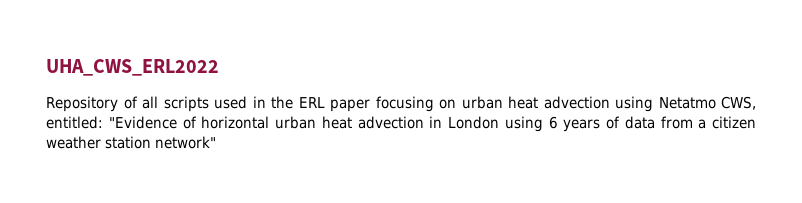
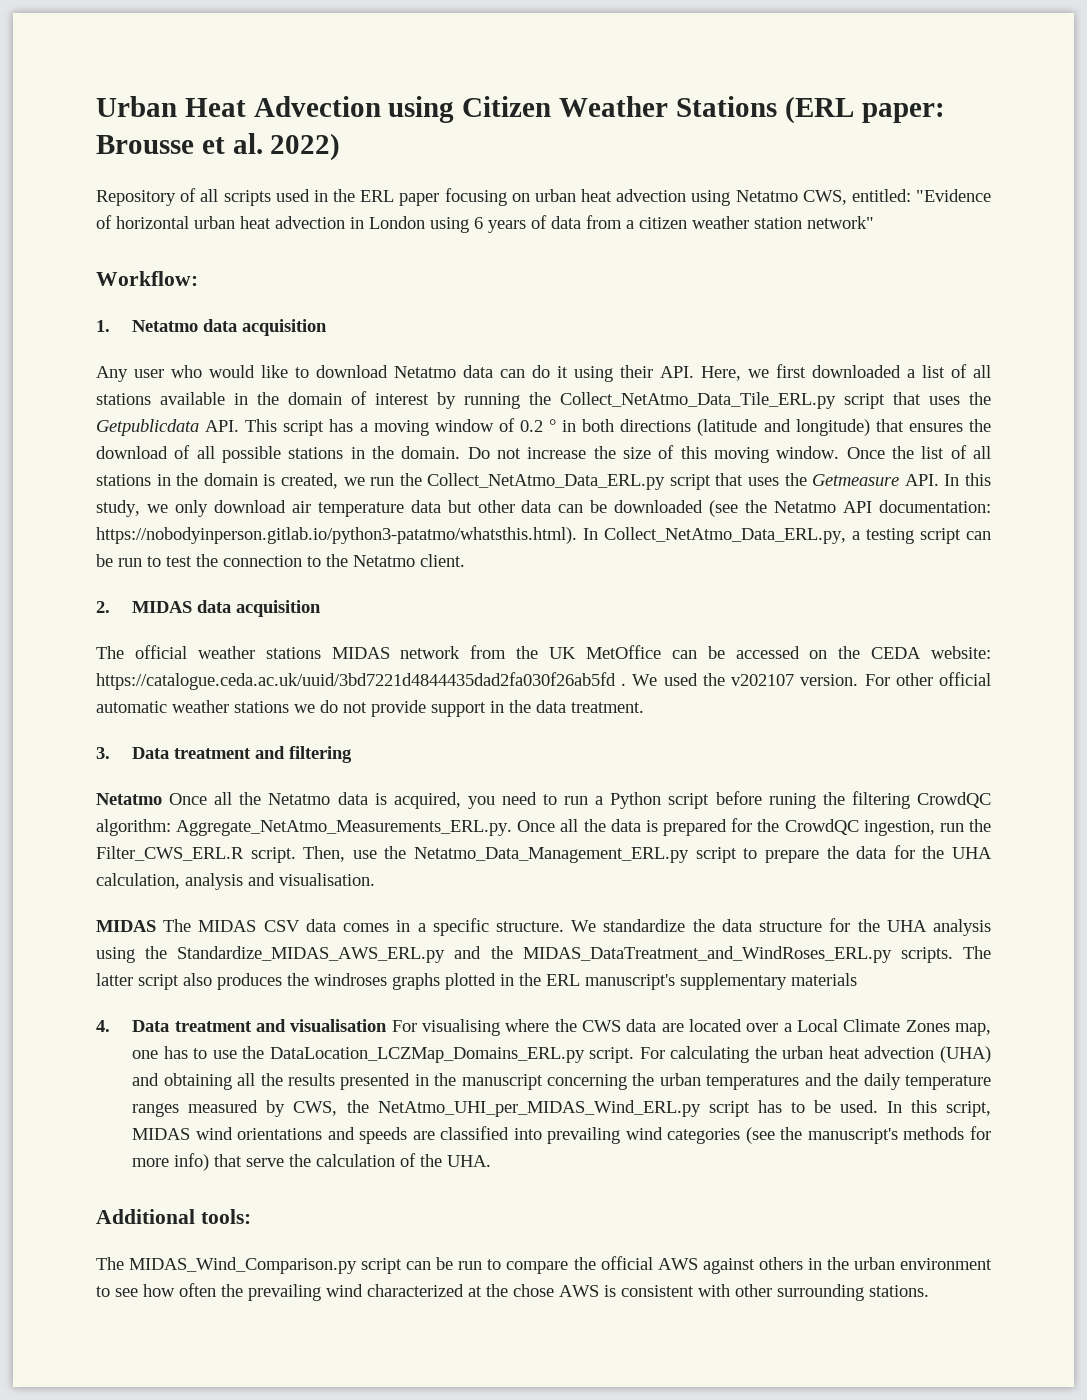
[46,59,219,76] UHA_CWS_ERL2022 -> [96,96,945,124] [96,133,341,161] Urban Heat Advection using Citizen Weather Stations (ERL paper: Brousse et al. 2022)
(216, 142) none -> [96,271,198,286] [96,319,328,336] [96,364,991,382] [96,391,991,409] [96,418,991,436] [96,445,992,463] [96,473,992,490] [96,500,992,517] [96,527,991,544] [96,554,465,567] [96,600,322,617] [96,645,991,659] [96,672,991,690] [96,700,644,717] [96,746,353,763] [96,791,991,809] [96,818,992,836] [96,845,993,863] [96,873,375,890] [96,918,991,936] [96,946,991,963] [96,973,857,990] [96,1019,992,1036] [132,1046,992,1063] [132,1073,991,1090] [132,1100,992,1117] [132,1126,991,1144] [132,1153,492,1171] [96,1209,251,1224] [96,1256,992,1274] [96,1283,929,1301] // Workflow: // 1. Netatmo data acquisition // Any user who would like to download Netatmo data can do it using their API. Here, we first downloaded a list of all stations available in the domain of interest by running the Collect_NetAtmo_Data_Tile_ERL.py script that uses the Getpublicdata API. This script has a moving window of 0.2 ° in both directions (latitude and longitude) that ensures the download of all possible stations in the domain. Do not increase the size of this moving window. Once the list of all stations in the domain is created, we run the Collect_NetAtmo_Data_ERL.py script that uses the Getmeasure API. In this study, we only download air temperature data but other data can be downloaded (see the Netatmo API documentation: https://nobodyinperson.gitlab.io/python3-patatmo/whatsthis.html). In Collect_NetAtmo_Data_ERL.py, a testing script can be run to test the connection to the Netatmo client. // 2. MIDAS data acquisition // The official weather stations MIDAS network from the UK MetOffice can be accessed on the CEDA website: https://catalogue.ceda.ac.uk/uuid/3bd7221d4844435dad2fa030f26ab5fd . We used the v202107 version. For other official automatic weather stations we do not provide support in the data treatment. // 3. Data treatment and filtering // Netatmo Once all the Netatmo data is acquired, you need to run a Python script before runing the filtering CrowdQC algorithm: Aggregate_NetAtmo_Measurements_ERL.py. Once all the data is prepared for the CrowdQC ingestion, run the Filter_CWS_ERL.R script. Then, use the Netatmo_Data_Management_ERL.py script to prepare the data for the UHA calculation, analysis and visualisation. // MIDAS The MIDAS CSV data comes in a specific structure. We standardize the data structure for the UHA analysis using the Standardize_MIDAS_AWS_ERL.py and the MIDAS_DataTreatment_and_WindRoses_ERL.py scripts. The latter script also produces the windroses graphs plotted in the ERL manuscript's supplementary materials // 4. Data treatment and visualisation For visualising where the CWS data are located over a Local Climate Zones map, one has to use the DataLocation_LCZMap_Domains_ERL.py script. For calculating the urban heat advection (UHA) and obtaining all the results presented in the manuscript concerning the urban temperatures and the daily temperature ranges measured by CWS, the NetAtmo_UHI_per_MIDAS_Wind_ERL.py script has to be used. In this script, MIDAS wind orientations and speeds are classified into prevailing wind categories (see the manuscript's methods for more info) that serve the calculation of the UHA. // Additional tools: // The MIDAS_Wind_Comparison.py script can be run to compare the official AWS against others in the urban environment to see how often the prevailing wind characterized at the chose AWS is consistent with other surrounding stations.

